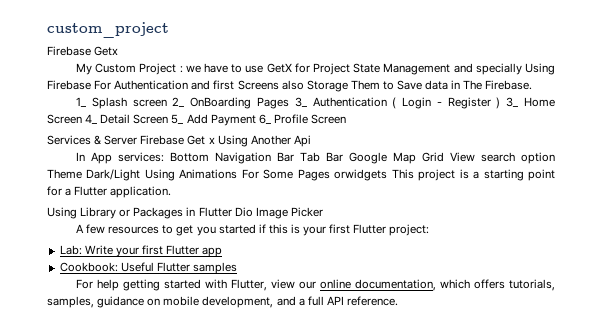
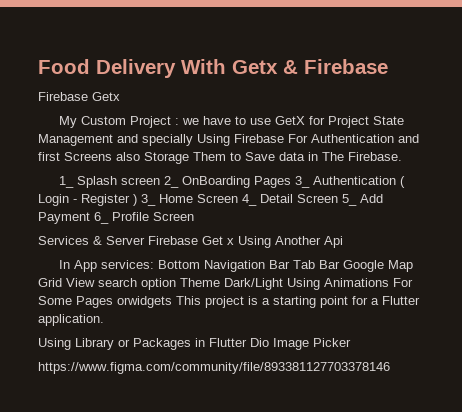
[47,22,169,38] custom_project -> [38,59,388,78] Food Delivery With Getx & Firebase
[76,224,430,236] [59,245,223,257] [59,262,237,274] [76,279,555,291] [47,296,398,308] A few resources to get you started if this is your first Flutter project: // Lab: Write your first Flutter app // Cookbook: Useful Flutter samples // For help getting started with Flutter, view our online documentation, which offers tutorials, samples, guidance on mobile development, and a full API reference. -> [38,362,390,374] https://www.figma.com/community/file/893381127703378146

